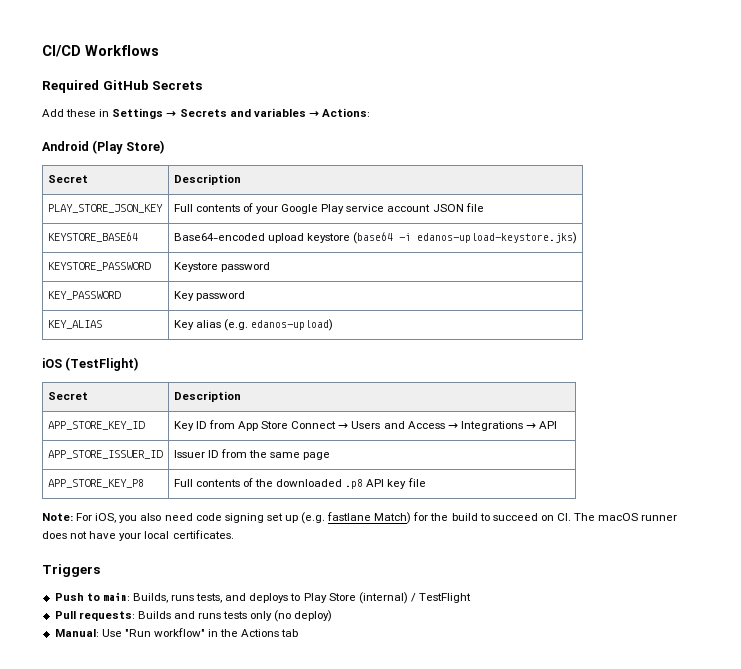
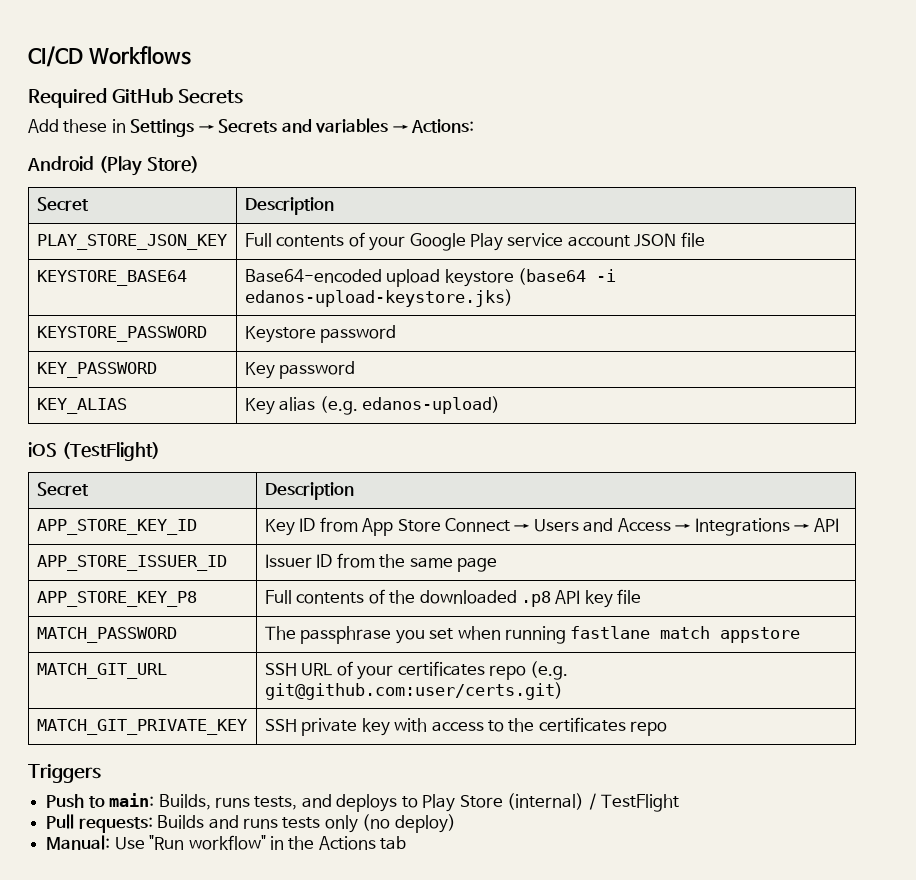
[42,512,678,524] [42,530,234,541] // Note: For iOS, you also need code signing set up (e.g. fastlane Match) for the build to succeed on CI. The macOS runner does not have your local certificates. -> [36,627,177,643] [264,626,801,644] [36,663,167,679] [264,661,569,680] [264,682,563,700] [36,719,247,735] [264,717,668,736] // MATCH_PASSWORD | The passphrase you set when running fastlane match appstore // MATCH_GIT_URL | SSH URL of your certificates repo (e.g. git@github.com:user/certs.git) // MATCH_GIT_PRIVATE_KEY | SSH private key with access to the certificates repo

